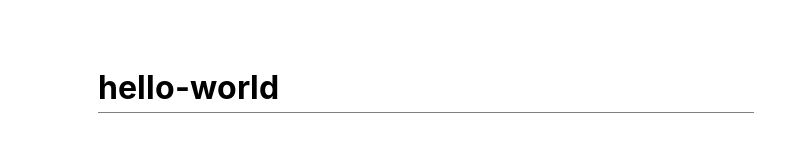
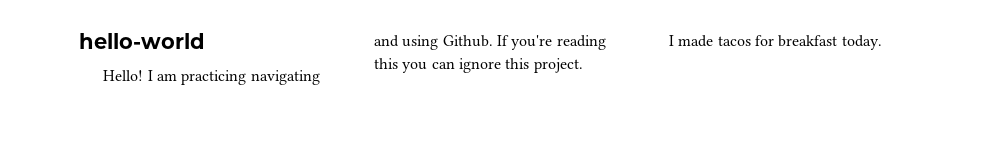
(279, 87) none -> [103,70,320,85] [374,35,606,50] [374,58,583,73] [669,35,882,50] // Hello! I am practicing navigating and using Github. If you're reading this you can ignore this project. // I made tacos for breakfast today.

